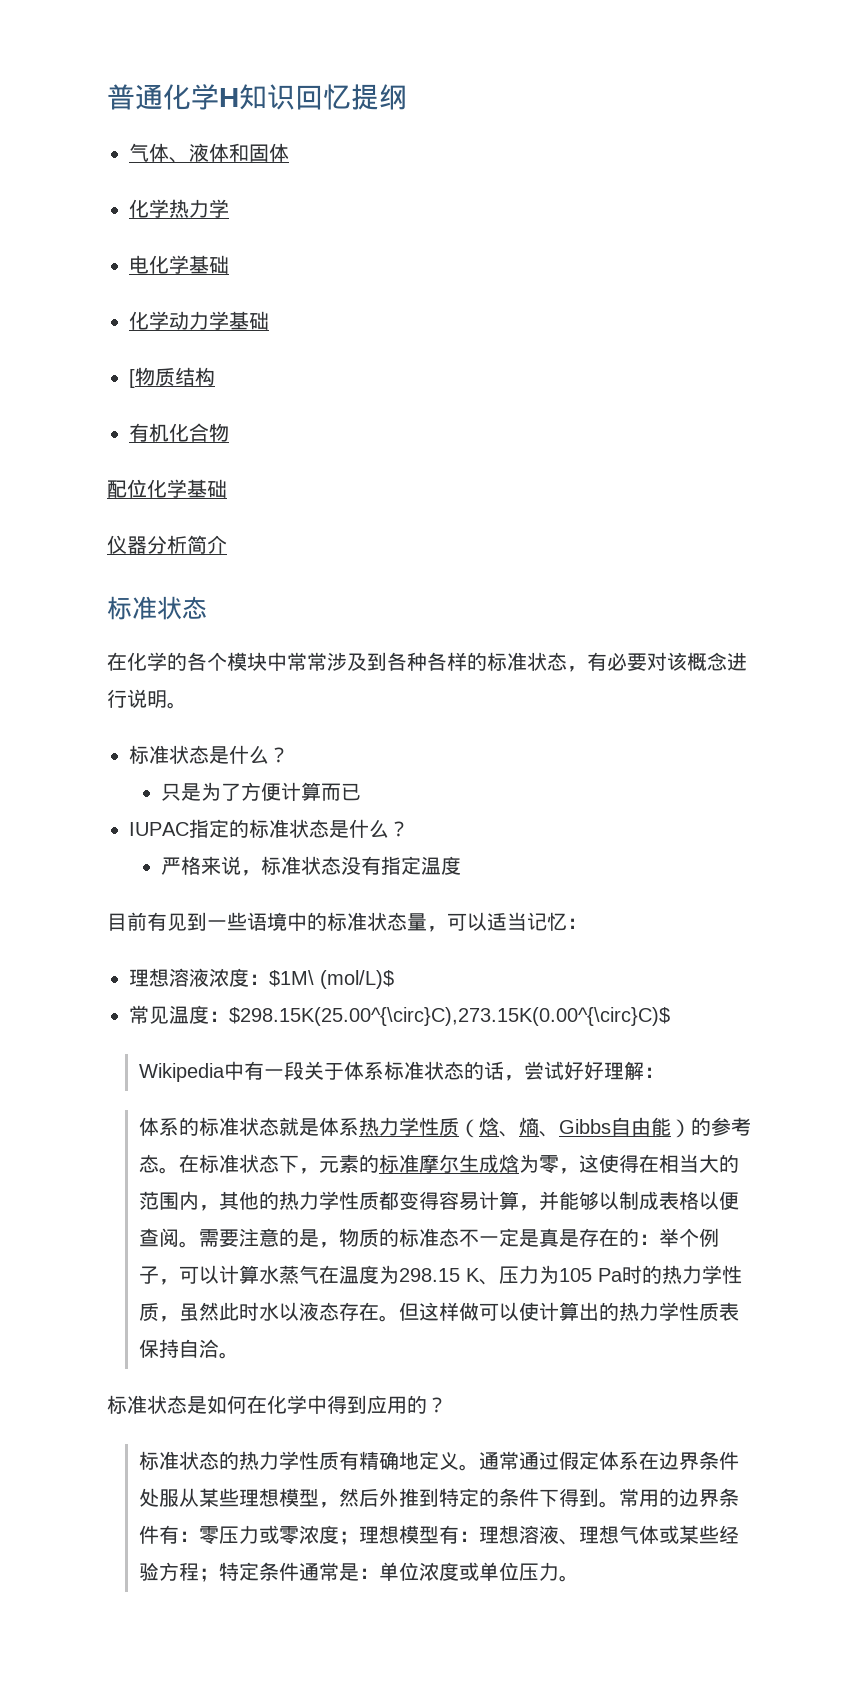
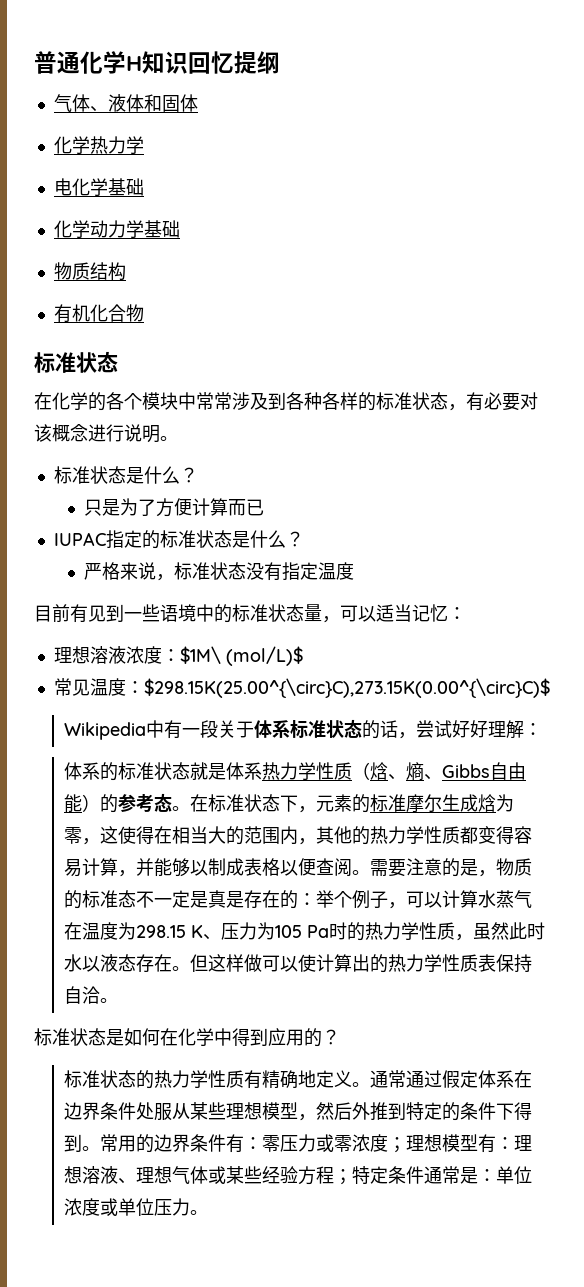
[129,369,135,388] [ -> (180, 229) none
[107,479,227,498] [107,535,227,554] // 配位化学基础 // 仪器分析简介 -> (144, 313) none

